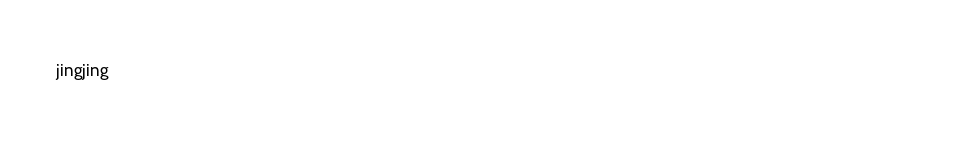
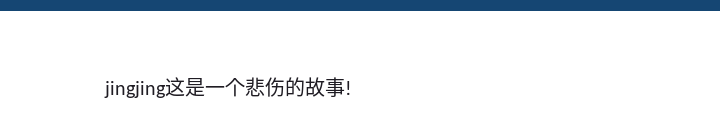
(109, 72) none -> [165,77,352,97] 这是一个悲伤的故事!

